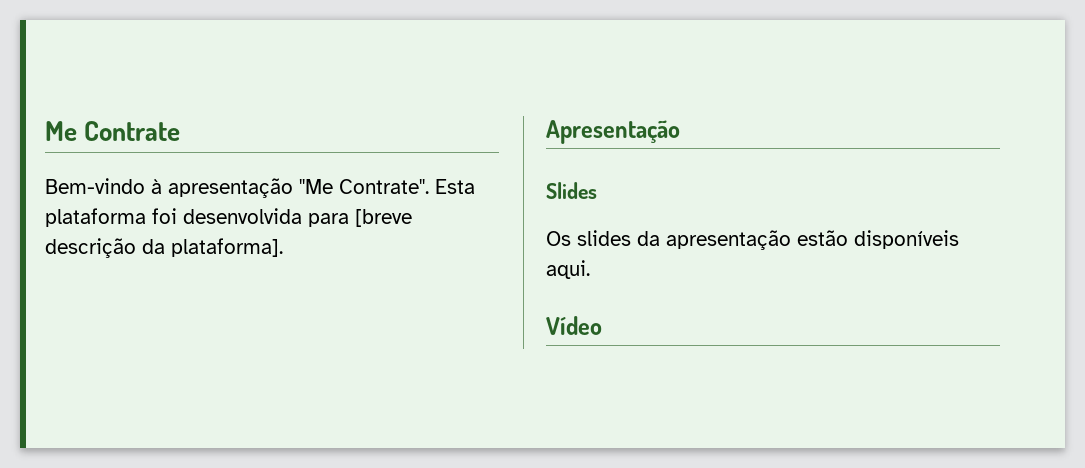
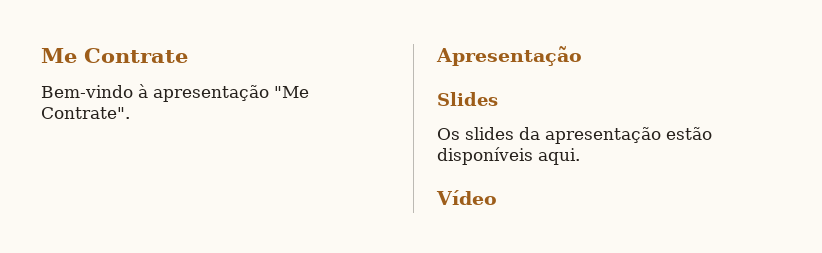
[435,179,475,194] [45,208,412,227] [45,238,283,258] Esta plataforma foi desenvolvida para [breve descrição da plataforma]. -> (130, 113) none

